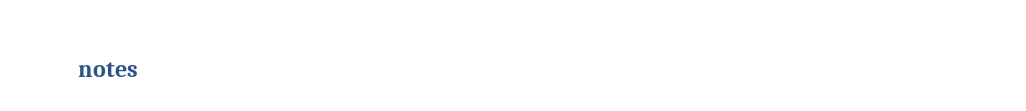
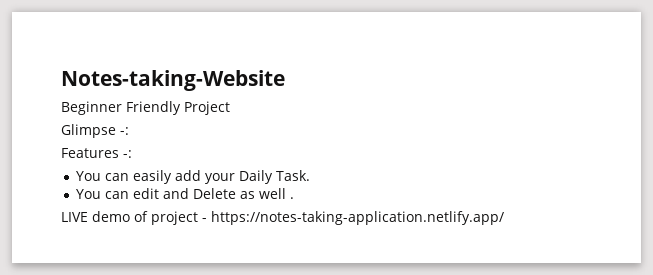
[78,62,138,77] notes -> [61,70,285,91] [61,101,230,115] [61,124,129,138] [61,148,132,158] [75,170,310,184] [75,188,294,199] [61,211,504,225] Notes-taking-Website // Beginner Friendly Project // Glimpse -: // Features -: // You can easily add your Daily Task. // You can edit and Delete as well . // LIVE demo of project - https://notes-taking-application.netlify.app/

